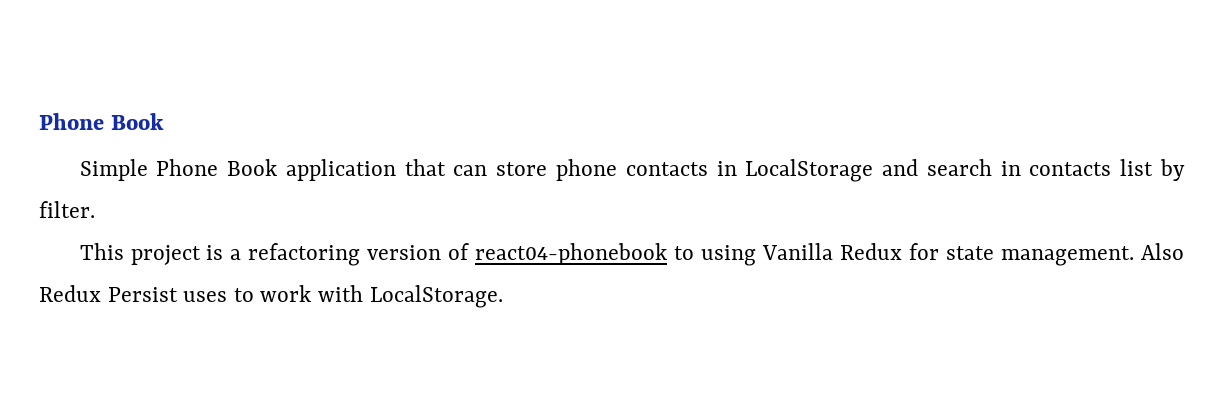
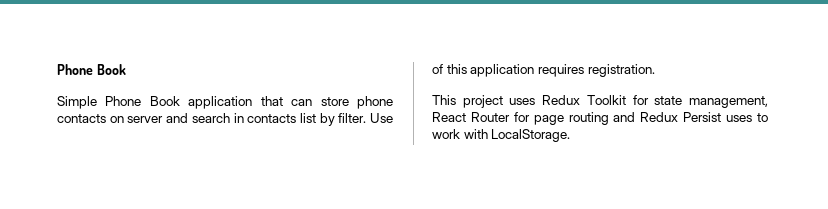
[716,159,874,182] in LocalStorage -> [109,116,164,123] on server
[79,243,1184,266] // This project is a refactoring version of react04-phonebook to using Vanilla Redux for state management. Also -> [369,113,393,123] [432,64,655,77] [432,95,768,108] [432,112,636,125] Use of this application requires registration. // This project uses Redux Toolkit for state management, React Router for page routing and

